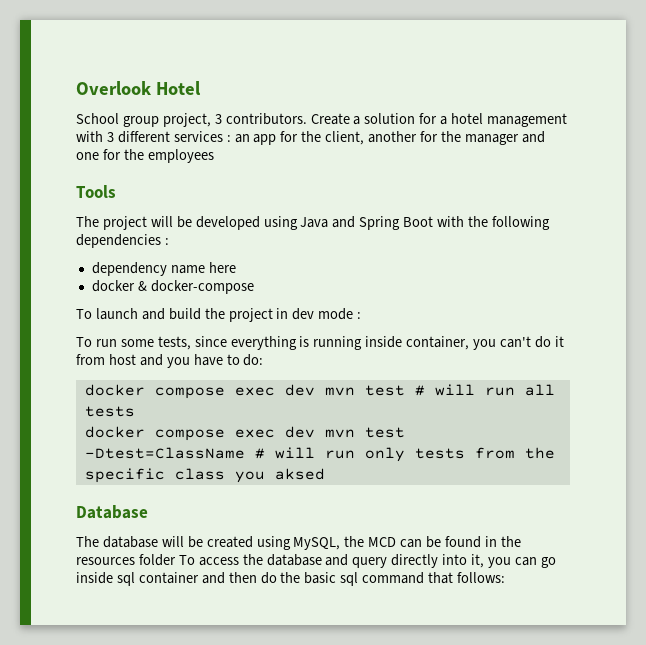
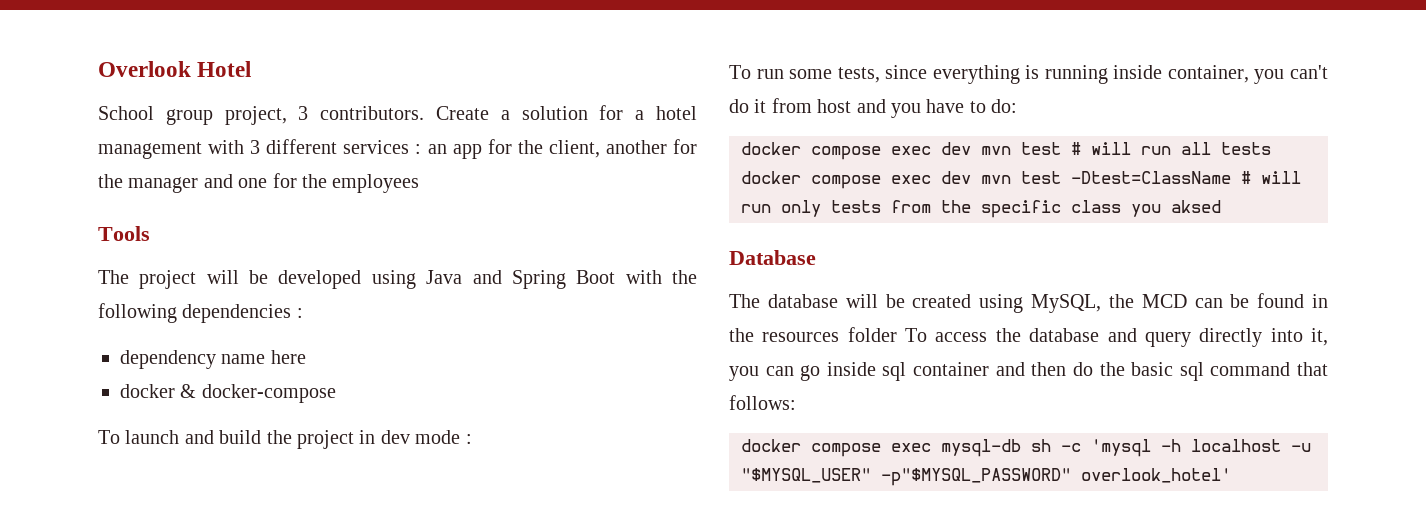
(506, 577) none -> [741,439,1311,457] [741,468,1231,486] // docker compose exec mysql-db sh -c 'mysql -h localhost -u "$MYSQL_USER" -p"$MYSQL_PASSWORD" overlook_hotel'

